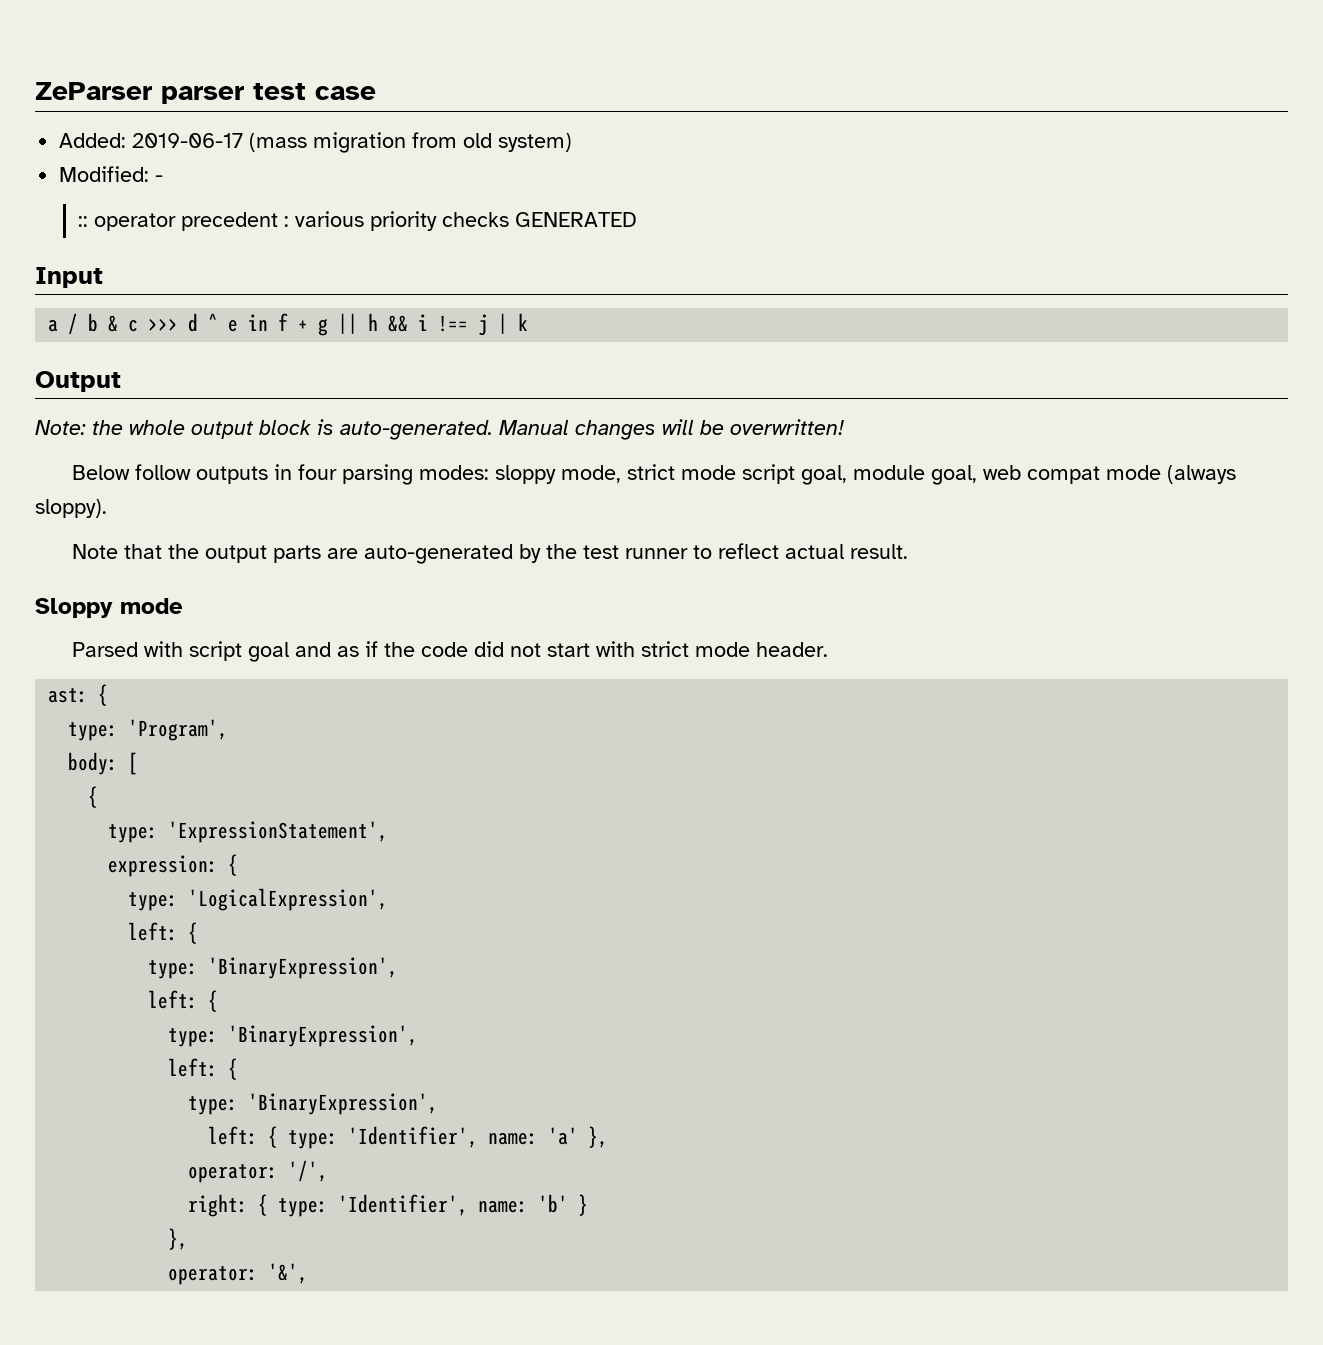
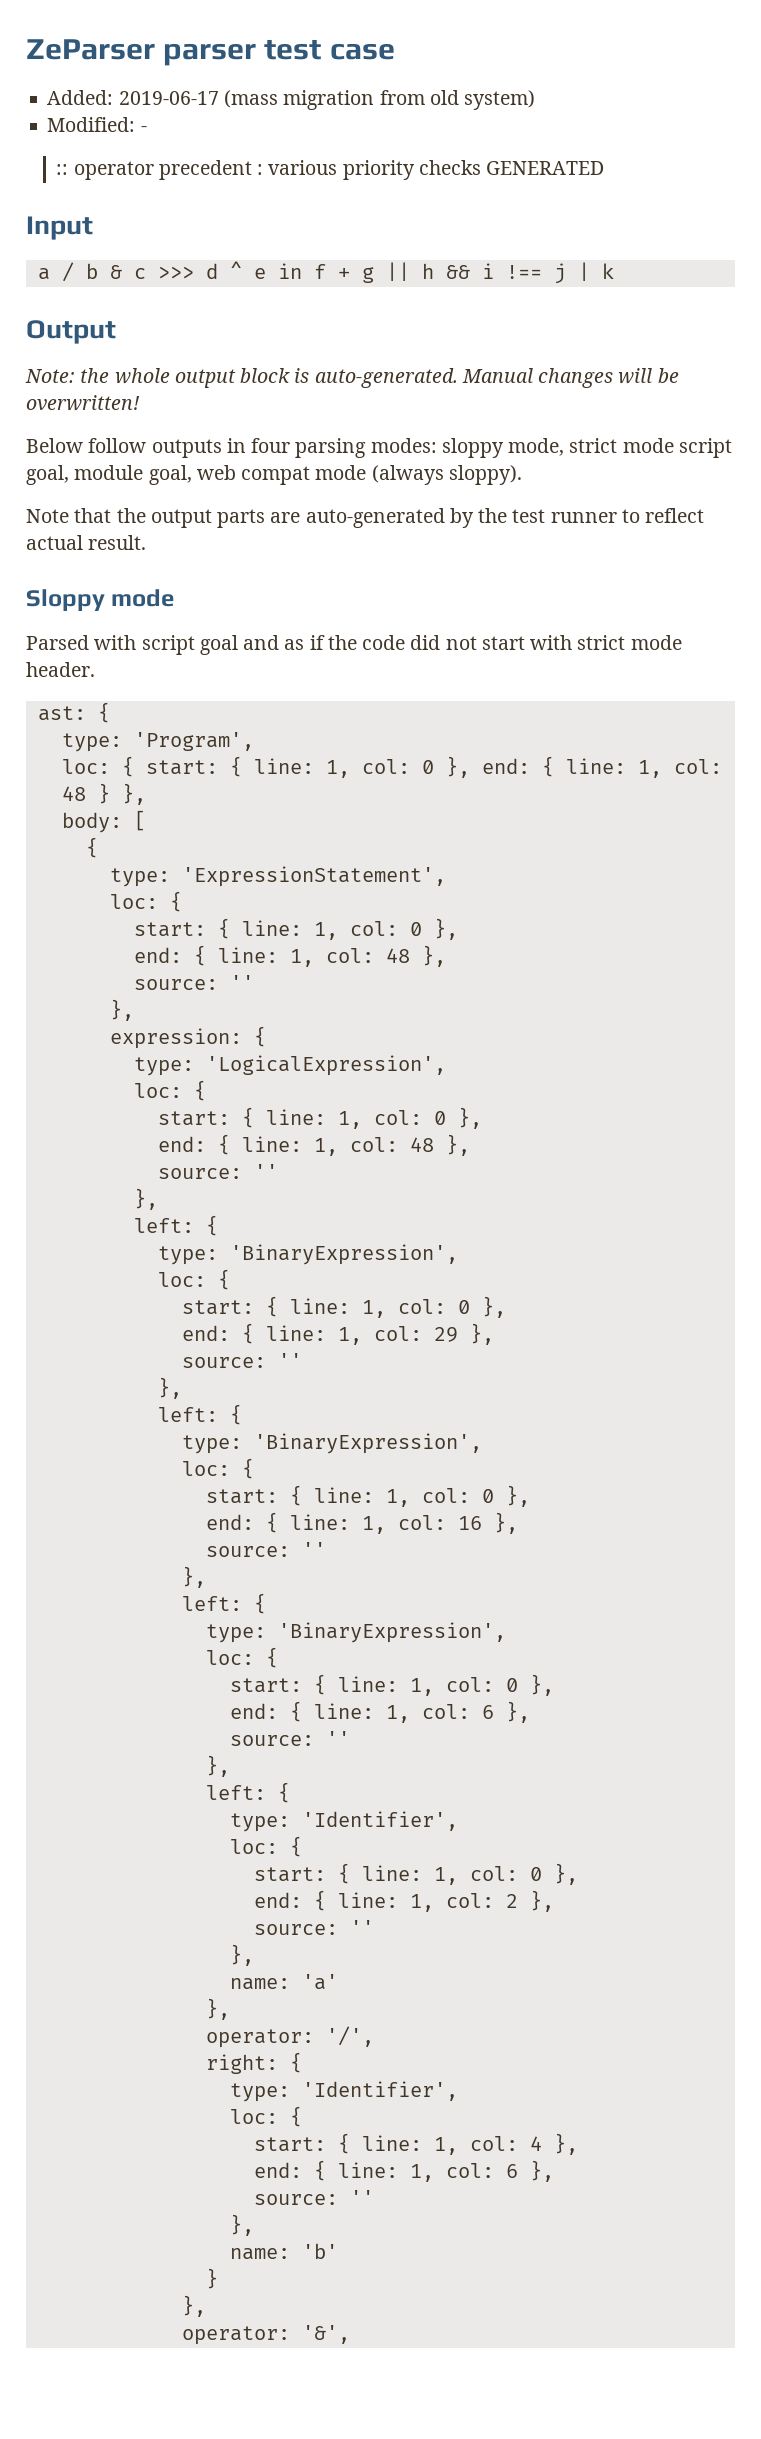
(229, 730) none -> [61,756,722,778] [61,783,146,805] // loc: { start: { line: 1, col: 0 }, end: { line: 1, col: 48 } },
[108,854,239,877] [128,888,389,911] [128,922,199,944] [148,957,399,979] [148,990,219,1012] [168,1025,419,1047] [168,1058,239,1080] [188,1093,439,1115] [208,1126,479,1149] expression: { // type: 'LogicalExpression', // left: { // type: 'BinaryExpression', // left: { // type: 'BinaryExpression', // left: { // type: 'BinaryExpression', // left: { type: 'Identifier', -> [109,891,182,912] [133,918,458,940] [133,945,446,967] [133,975,254,990] [109,999,134,1021] [109,1026,266,1049] [133,1055,446,1076] [133,1080,206,1101] [157,1107,482,1129] [157,1134,470,1156] [157,1164,278,1179] [133,1188,158,1210] [133,1215,218,1236] [157,1244,458,1265] [157,1269,230,1290] [181,1296,506,1318] [181,1323,494,1345] [181,1353,302,1368] [157,1377,182,1399] [157,1404,242,1425] [181,1433,482,1454] [181,1458,254,1479] [205,1485,530,1507] [205,1512,518,1534] [205,1542,326,1557] [181,1566,206,1588] [181,1593,266,1614] [205,1622,506,1643] [205,1647,278,1668] [229,1674,554,1696] [229,1701,530,1723] [229,1731,350,1746] [205,1755,230,1777] [205,1782,290,1803] [229,1811,458,1832] [229,1836,302,1857] [253,1863,578,1885] [253,1890,554,1912] [253,1920,374,1935] [229,1944,254,1966] loc: { // start: { line: 1, col: 0 }, // end: { line: 1, col: 48 }, // source: '' // }, // expression: { // type: 'LogicalExpression', // loc: { // start: { line: 1, col: 0 }, // end: { line: 1, col: 48 }, // source: '' // }, // left: { // type: 'BinaryExpression', // loc: { // start: { line: 1, col: 0 }, // end: { line: 1, col: 29 }, // source: '' // }, // left: { // type: 'BinaryExpression', // loc: { // start: { line: 1, col: 0 }, // end: { line: 1, col: 16 }, // source: '' // }, // left: { // type: 'BinaryExpression', // loc: { // start: { line: 1, col: 0 }, // end: { line: 1, col: 6 }, // source: '' // }, // left: { // type: 'Identifier', // loc: { // start: { line: 1, col: 0 }, // end: { line: 1, col: 2 }, // source: '' // }, //
(579, 1136) none -> (338, 1982) //
[278,1194,469,1217] type: 'Identifier', -> [229,2081,458,2102] [229,2106,302,2127] [253,2133,578,2155] [253,2160,554,2182] [253,2190,374,2205] [229,2214,254,2236] // type: 'Identifier', // loc: { // start: { line: 1, col: 4 }, // end: { line: 1, col: 6 }, // source: '' // }, //
(569, 1203) none -> (338, 2251) //

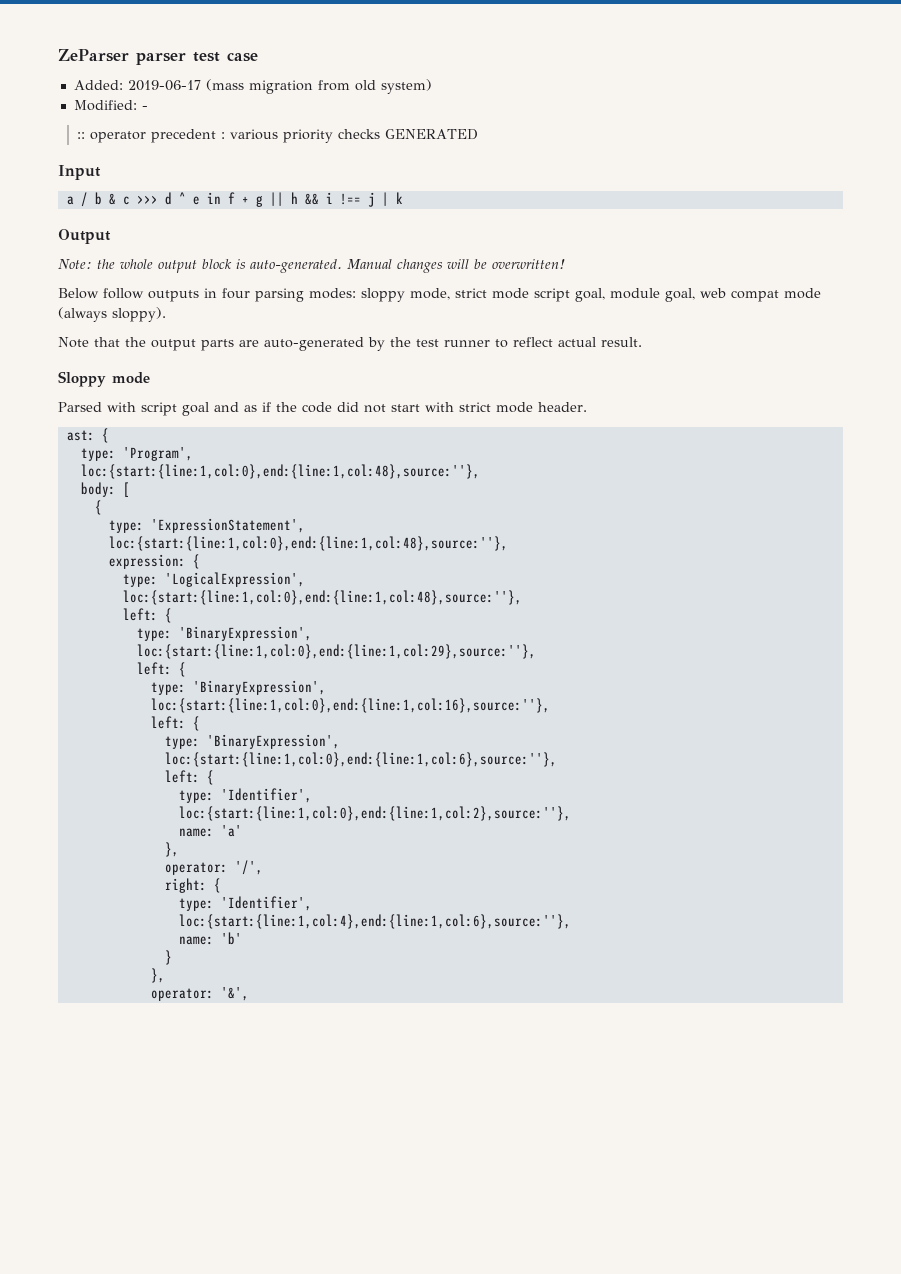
[61,756,722,778] [61,783,146,805] loc: { start: { line: 1, col: 0 }, end: { line: 1, col: 48 } }, -> [80,464,480,479] loc:{start:{line:1,col:0},end:{line:1,col:48},source:''},
[109,891,182,912] [133,918,458,940] [133,945,446,967] [133,975,254,990] [109,999,134,1021] [109,1026,266,1049] [133,1055,446,1076] [133,1080,206,1101] [157,1107,482,1129] [157,1134,470,1156] [157,1164,278,1179] [133,1188,158,1210] [133,1215,218,1236] [157,1244,458,1265] [157,1269,230,1290] [181,1296,506,1318] [181,1323,494,1345] [181,1353,302,1368] [157,1377,182,1399] [157,1404,242,1425] [181,1433,482,1454] [181,1458,254,1479] [205,1485,530,1507] [205,1512,518,1534] [205,1542,326,1557] [181,1566,206,1588] [181,1593,266,1614] [205,1622,506,1643] [205,1647,278,1668] [229,1674,554,1696] [229,1701,530,1723] [229,1731,350,1746] [205,1755,230,1777] [205,1782,290,1803] [229,1811,458,1832] [229,1836,302,1857] [253,1863,578,1885] [253,1890,554,1912] [253,1920,374,1935] [229,1944,254,1966] loc: { // start: { line: 1, col: 0 }, // end: { line: 1, col: 48 }, // source: '' // }, // expression: { // type: 'LogicalExpression', // loc: { // start: { line: 1, col: 0 }, // end: { line: 1, col: 48 }, // source: '' // }, // left: { // type: 'BinaryExpression', // loc: { // start: { line: 1, col: 0 }, // end: { line: 1, col: 29 }, // source: '' // }, // left: { // type: 'BinaryExpression', // loc: { // start: { line: 1, col: 0 }, // end: { line: 1, col: 16 }, // source: '' // }, // left: { // type: 'BinaryExpression', // loc: { // start: { line: 1, col: 0 }, // end: { line: 1, col: 6 }, // source: '' // }, // left: { // type: 'Identifier', // loc: { // start: { line: 1, col: 0 }, // end: { line: 1, col: 2 }, // source: '' // }, -> [108,536,508,551] [108,554,200,569] [122,572,305,587] [122,590,522,605] [122,608,172,623] [136,626,312,641] [136,644,536,659] [136,662,186,677] [150,680,326,695] [150,698,550,713] [150,716,200,731] [164,734,340,749] [164,752,557,767] [164,770,214,785] [178,788,312,803] [178,806,571,821] loc:{start:{line:1,col:0},end:{line:1,col:48},source:''}, // expression: { // type: 'LogicalExpression', // loc:{start:{line:1,col:0},end:{line:1,col:48},source:''}, // left: { // type: 'BinaryExpression', // loc:{start:{line:1,col:0},end:{line:1,col:29},source:''}, // left: { // type: 'BinaryExpression', // loc:{start:{line:1,col:0},end:{line:1,col:16},source:''}, // left: { // type: 'BinaryExpression', // loc:{start:{line:1,col:0},end:{line:1,col:6},source:''}, // left: { // type: 'Identifier', // loc:{start:{line:1,col:0},end:{line:1,col:2},source:''},
[229,2106,302,2127] [253,2133,578,2155] [253,2160,554,2182] [253,2190,374,2205] [229,2214,254,2236] loc: { // start: { line: 1, col: 4 }, // end: { line: 1, col: 6 }, // source: '' // }, -> [178,914,571,929] loc:{start:{line:1,col:4},end:{line:1,col:6},source:''},

